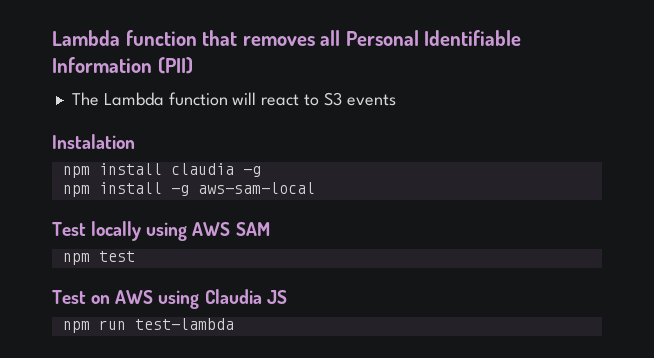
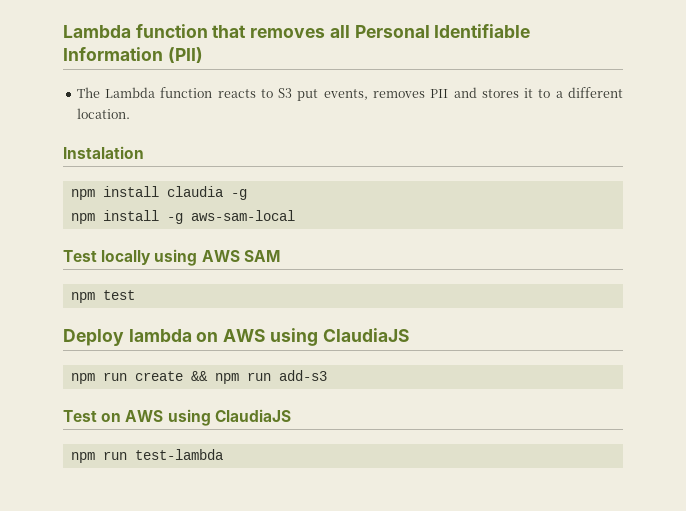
[232,92,396,106] will react to S3 events -> [217,87,624,101] [76,108,130,119] reacts to S3 put events, removes PII and stores it to a different location.
(135, 256) none -> [63,328,409,346] [70,370,327,384] // Deploy lambda on AWS using ClaudiaJS // npm run create && npm run add-s3
[204,289,287,304] Claudia JS -> [214,409,291,422] ClaudiaJS

